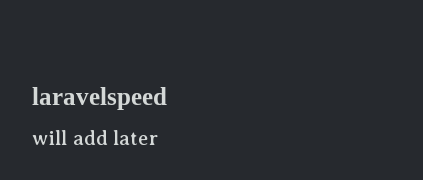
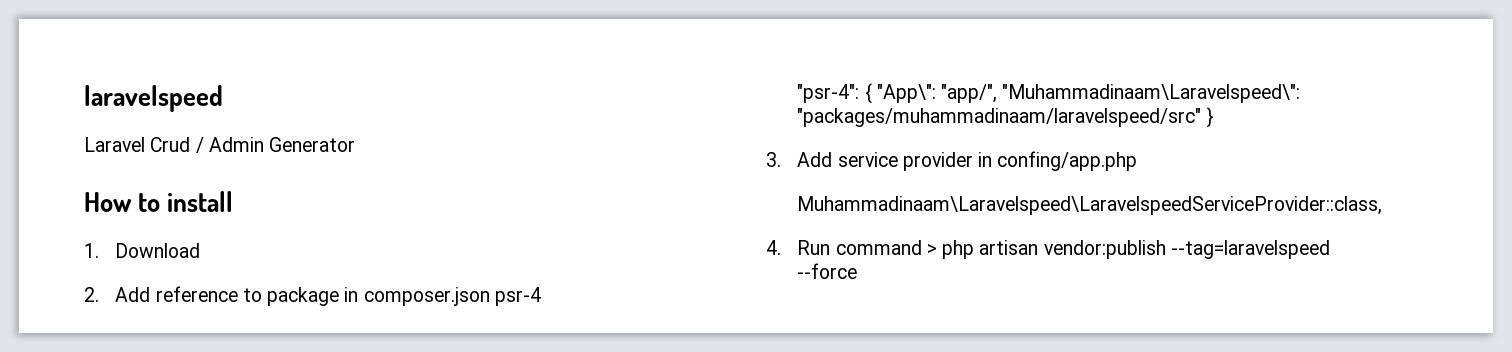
[32,130,159,145] will add later -> [84,137,356,153] [84,191,234,212] [84,243,201,258] [84,286,542,306] [797,83,1301,104] [797,107,1214,128] [766,151,1138,171] [797,196,1383,215] [766,240,1331,259] [797,263,858,279] Laravel Crud / Admin Generator // How to install // 1. Download // 2. Add reference to package in composer.json psr-4 // "psr-4": { "App\": "app/", "Muhammadinaam\Laravelspeed\": "packages/muhammadinaam/laravelspeed/src" } // 3. Add service provider in confing/app.php // Muhammadinaam\Laravelspeed\LaravelspeedServiceProvider::class, // 4. Run command > php artisan vendor:publish --tag=laravelspeed --force

